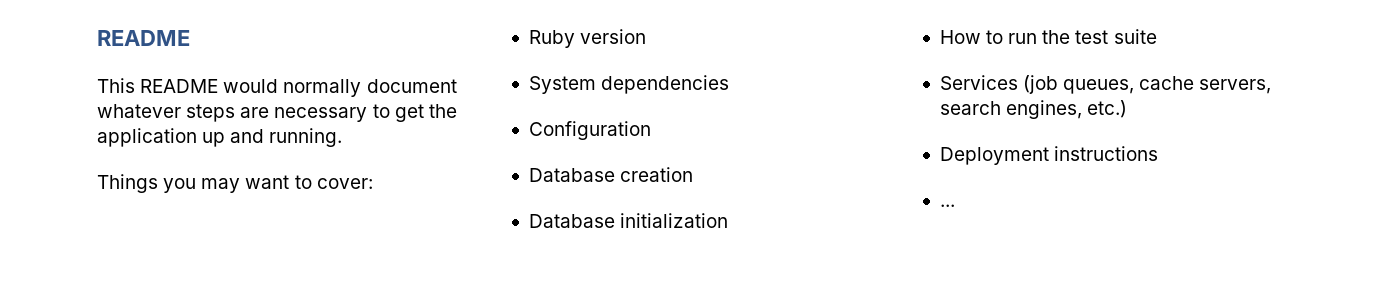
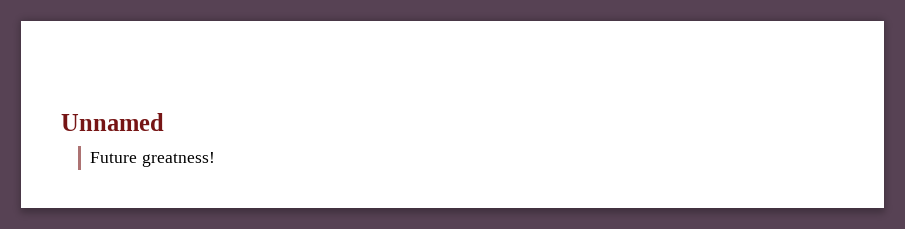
[97,30,190,46] [97,78,457,97] [97,104,457,122] [97,128,343,147] [97,174,373,193] [528,29,647,48] [528,75,730,94] [528,121,651,140] [528,167,694,182] [528,213,729,228] [939,29,1157,44] [939,75,1272,94] [939,100,1128,119] [939,146,1159,165] [939,204,955,207] README // This README would normally document whatever steps are necessary to get the application up and running. // Things you may want to cover: // Ruby version // System dependencies // Configuration // Database creation // Database initialization // How to run the test suite // Services (job queues, cache servers, search engines, etc.) // Deployment instructions // ... -> [61,113,164,131] [90,152,215,167] Unnamed // Future greatness!

